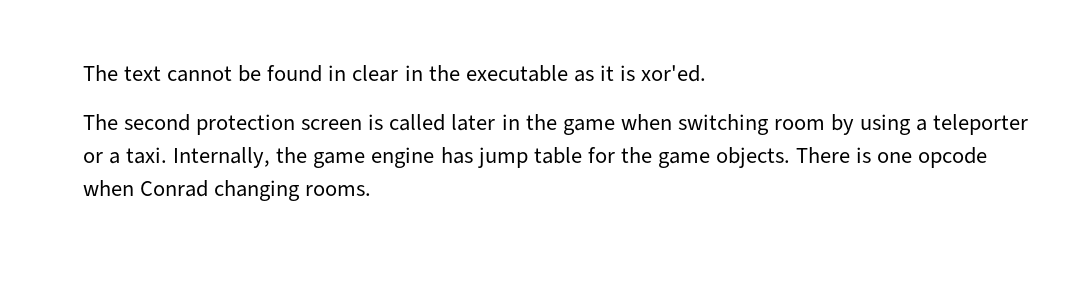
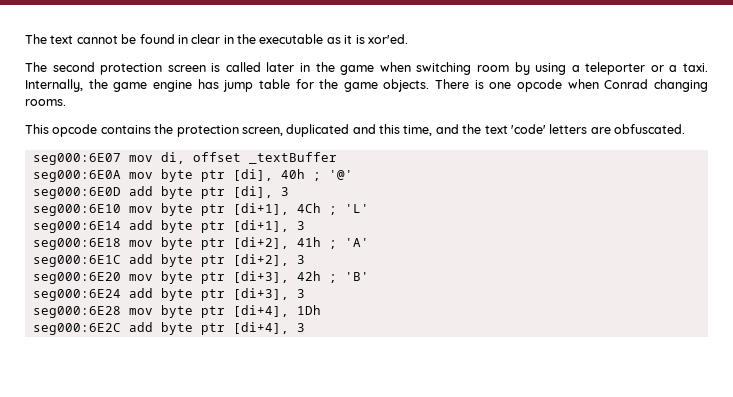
(372, 190) none -> [25,124,685,137] [32,152,337,165] [32,169,353,182] [32,186,289,199] [32,203,369,216] [32,220,305,233] [32,237,369,250] [32,254,305,267] [32,271,369,284] [32,288,305,301] [32,305,321,318] [32,322,305,335] // This opcode contains the protection screen, duplicated and this time, and the text 'code' letters are obfuscated. // seg000:6E07 mov di, offset _textBuffer // seg000:6E0A mov byte ptr [di], 40h ; '@' // seg000:6E0D add byte ptr [di], 3 // seg000:6E10 mov byte ptr [di+1], 4Ch ; 'L' // seg000:6E14 add byte ptr [di+1], 3 // seg000:6E18 mov byte ptr [di+2], 41h ; 'A' // seg000:6E1C add byte ptr [di+2], 3 // seg000:6E20 mov byte ptr [di+3], 42h ; 'B' // seg000:6E24 add byte ptr [di+3], 3 // seg000:6E28 mov byte ptr [di+4], 1Dh // seg000:6E2C add byte ptr [di+4], 3

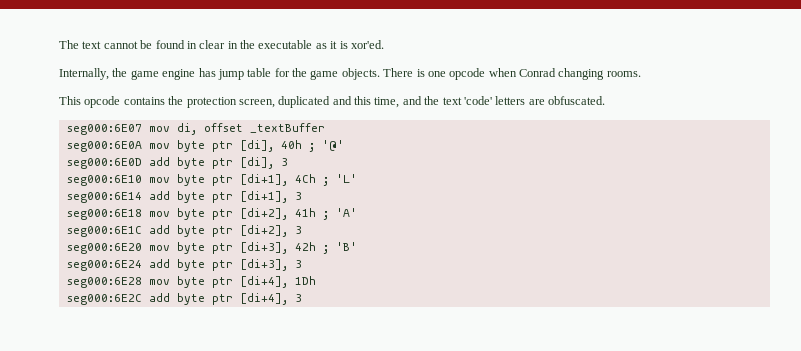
[25,62,708,75] The second protection screen is called later in the game when switching room by using a teleporter or a taxi. -> (384, 44) none

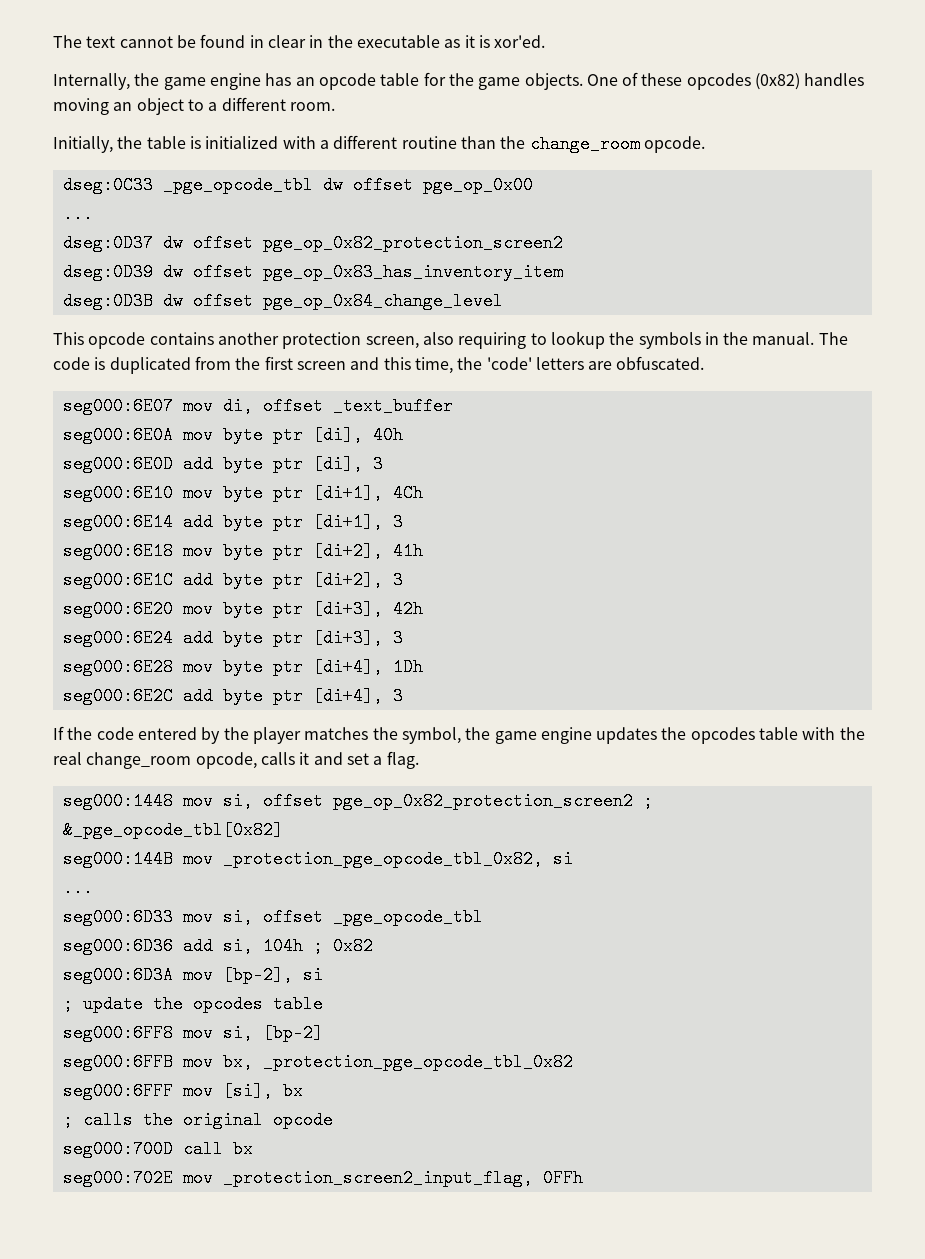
[217,69,244,80] jump -> [295,73,376,90] an opcode
[383,68,641,80] There is one opcode when Conrad changing rooms. -> [586,72,865,90] [53,97,335,115] [53,135,705,153] [62,176,533,194] [62,205,93,223] [62,234,563,252] [62,263,563,281] [62,292,503,310] One of these opcodes (0x82) handles moving an object to a different room. // Initially, the table is initialized with a different routine than the change_room opcode. // dseg:0C33 _pge_opcode_tbl dw offset pge_op_0x00 // ... // dseg:0D37 dw offset pge_op_0x82_protection_screen2 // dseg:0D39 dw offset pge_op_0x83_has_inventory_item // dseg:0D3B dw offset pge_op_0x84_change_level
[168,96,184,105] the -> [217,332,279,345] another
[278,96,462,108] duplicated and this time, and the text -> [422,331,848,349] [53,356,483,374] also requiring to lookup the symbols in the manual. The code is duplicated from the first screen and this time, the
[249,123,325,133] _textBuffer -> [332,397,453,415] _text_buffer
[308,140,344,152] ; '@' -> (403, 435) none
[322,174,357,186] ; 'L' -> (423, 493) none
[322,208,357,220] ; 'A' -> (423, 551) none
[322,242,357,254] ; 'B' -> (423, 609) none
(302, 298) none -> [53,726,865,744] [53,751,419,769] [62,792,653,810] [62,821,283,839] [62,850,573,868] [62,879,93,897] [62,908,483,926] [62,937,373,955] [62,966,323,984] [62,995,323,1013] [62,1024,323,1042] [62,1053,573,1071] [62,1082,303,1100] [62,1111,333,1129] [62,1140,253,1158] [62,1169,583,1187] // If the code entered by the player matches the symbol, the game engine updates the opcodes table with the real change_room opcode, calls it and set a flag. // seg000:1448 mov si, offset pge_op_0x82_protection_screen2 ; &_pge_opcode_tbl[0x82] // seg000:144B mov _protection_pge_opcode_tbl_0x82, si // ... // seg000:6D33 mov si, offset _pge_opcode_tbl // seg000:6D36 add si, 104h ; 0x82 // seg000:6D3A mov [bp-2], si // ; update the opcodes table // seg000:6FF8 mov si, [bp-2] // seg000:6FFB mov bx, _protection_pge_opcode_tbl_0x82 // seg000:6FFF mov [si], bx // ; calls the original opcode // seg000:700D call bx // seg000:702E mov _protection_screen2_input_flag, 0FFh

